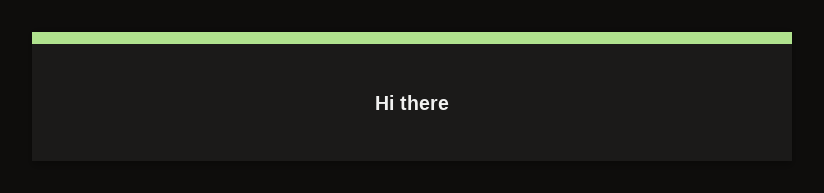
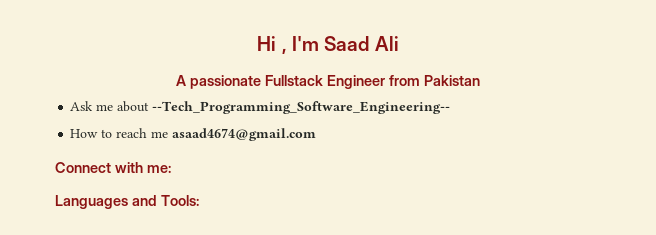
[399,95,449,110] there -> [281,36,399,54] [176,75,480,89] [70,101,451,114] [70,128,317,141] [55,162,171,173] [55,195,199,209] , I'm Saad Ali // A passionate Fullstack Engineer from Pakistan // Ask me about --Tech_Programming_Software_Engineering-- // How to reach me asaad4674@gmail.com // Connect with me: // Languages and Tools:

